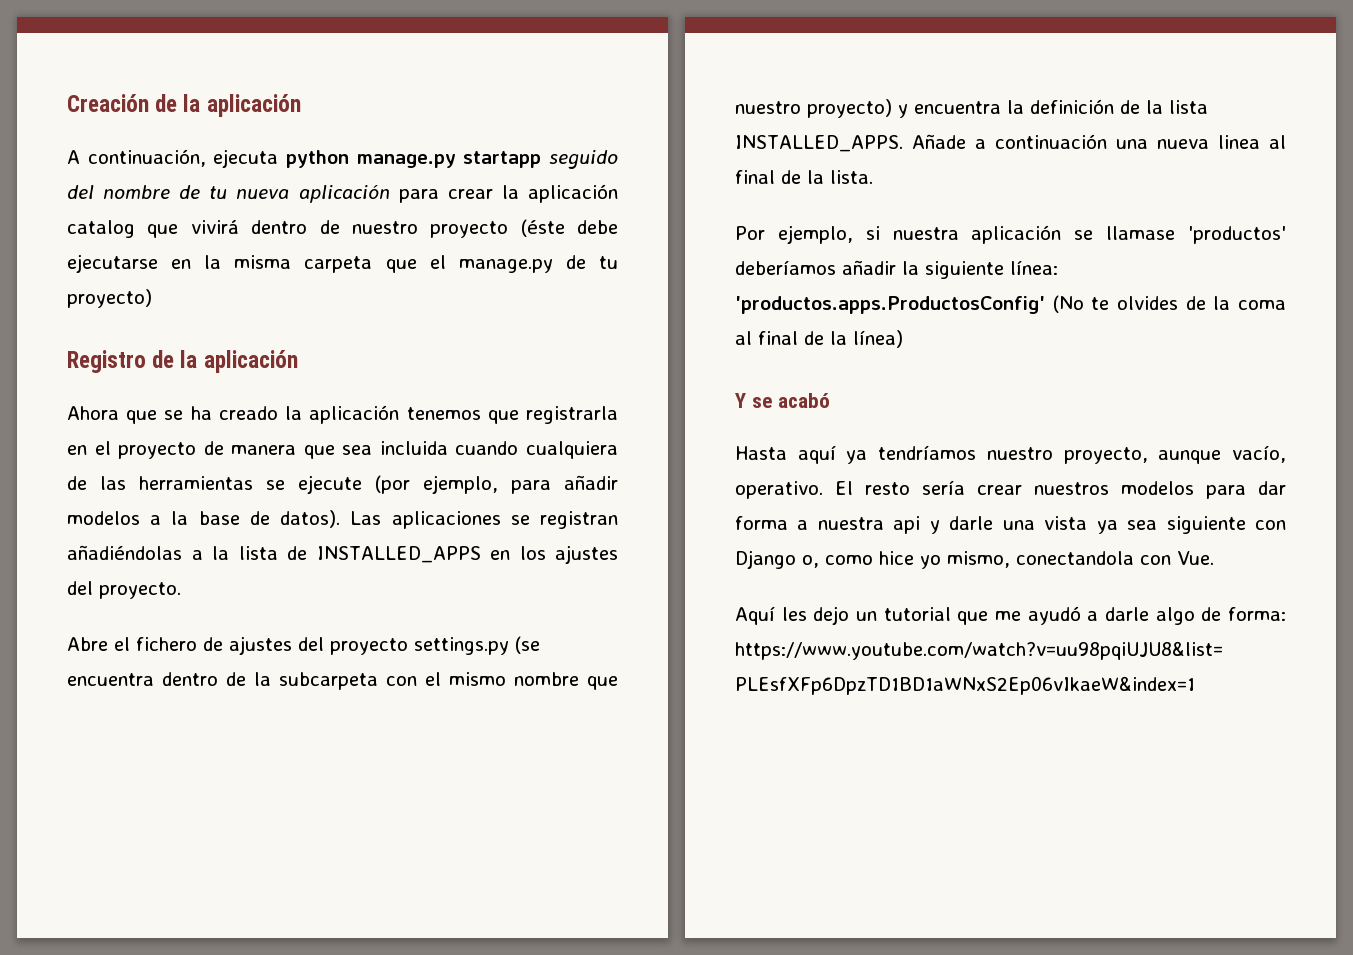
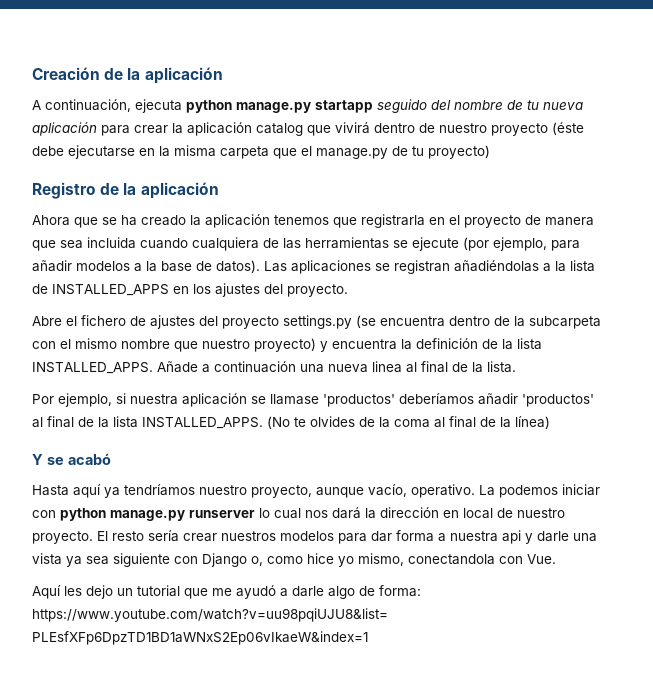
[902,260,1058,279] [735,296,1045,314] la siguiente línea: 'productos.apps.ProductosConfig' -> [522,394,594,407] [32,416,263,429] 'productos' al final de la lista INSTALLED_APPS.
(823, 490) none -> [479,484,600,498] [32,507,565,521] [32,531,93,544] La podemos iniciar con python manage.py runserver lo cual nos dará la dirección en local de nuestro proyecto.

